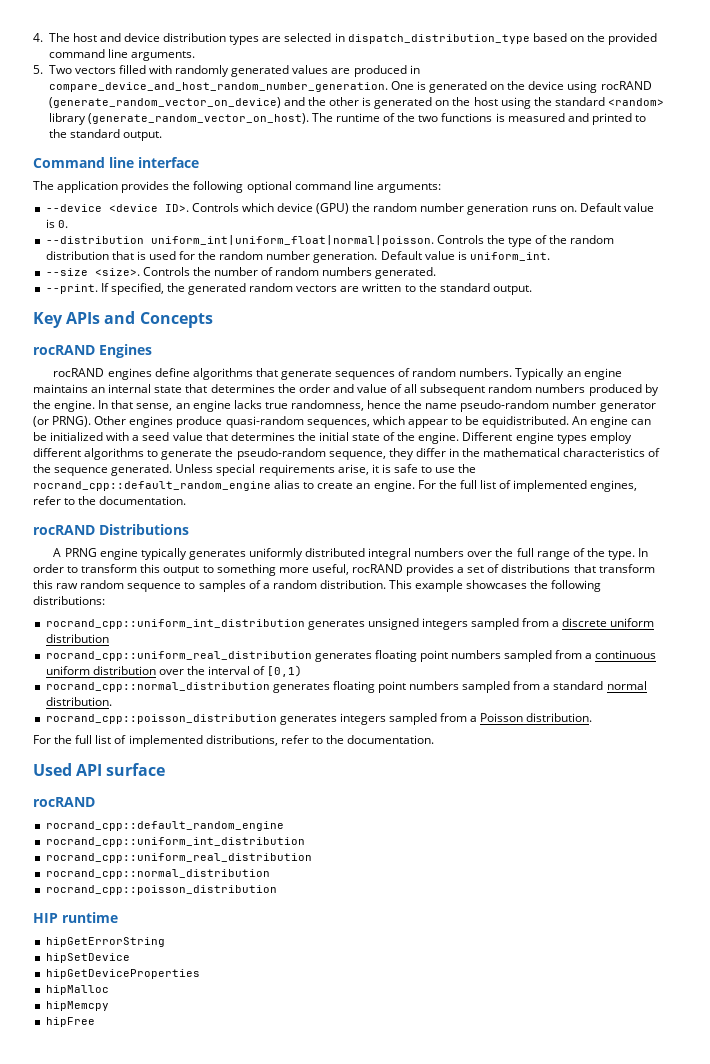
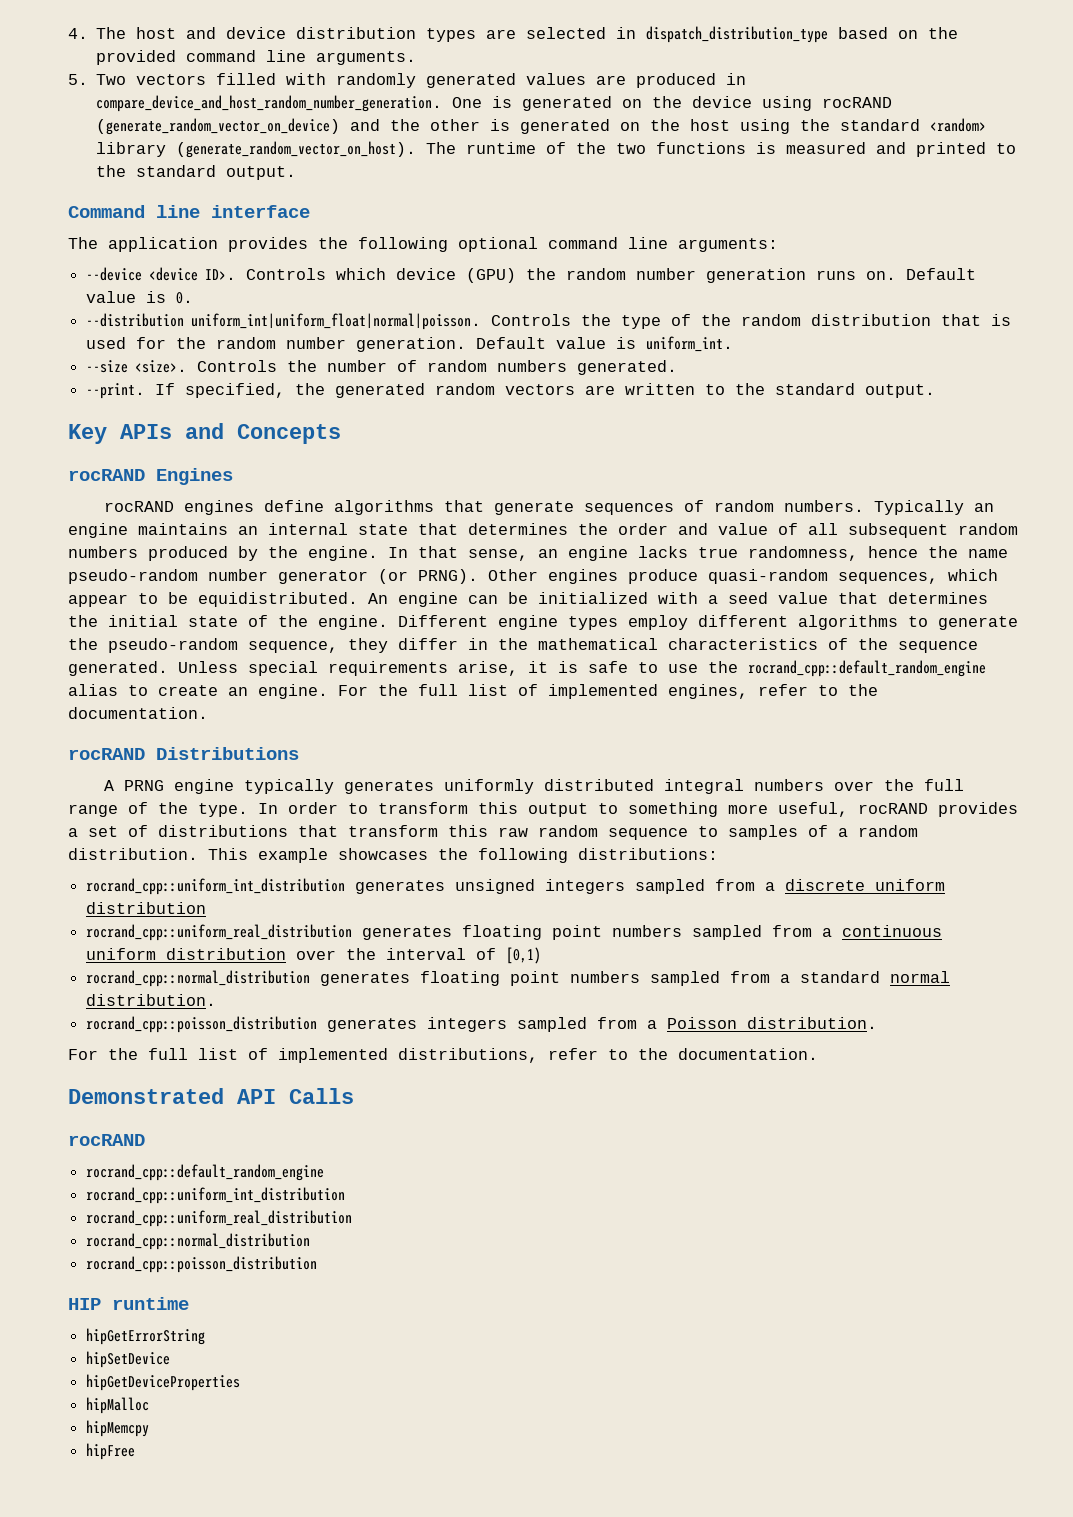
[33,763,166,776] Used API surface -> [68,1088,354,1104] Demonstrated API Calls

